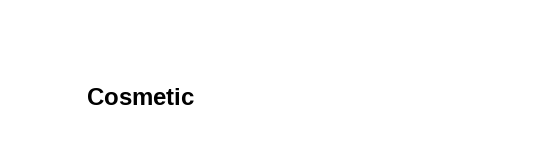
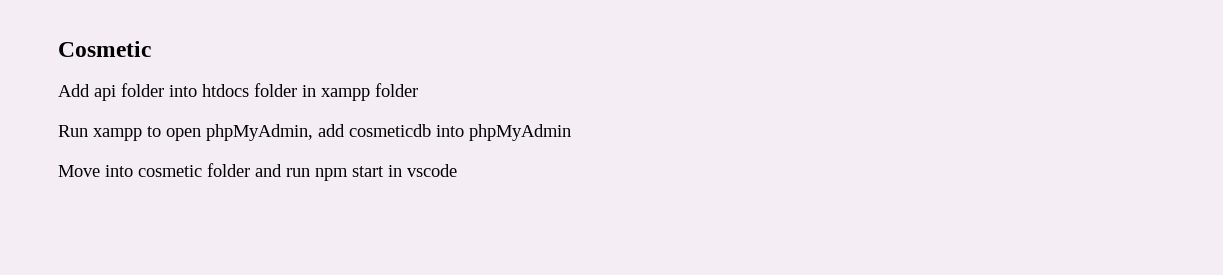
(194, 96) none -> [58,83,418,101] [58,124,571,141] [58,163,457,181] // Add api folder into htdocs folder in xampp folder // Run xampp to open phpMyAdmin, add cosmeticdb into phpMyAdmin // Move into cosmetic folder and run npm start in vscode

